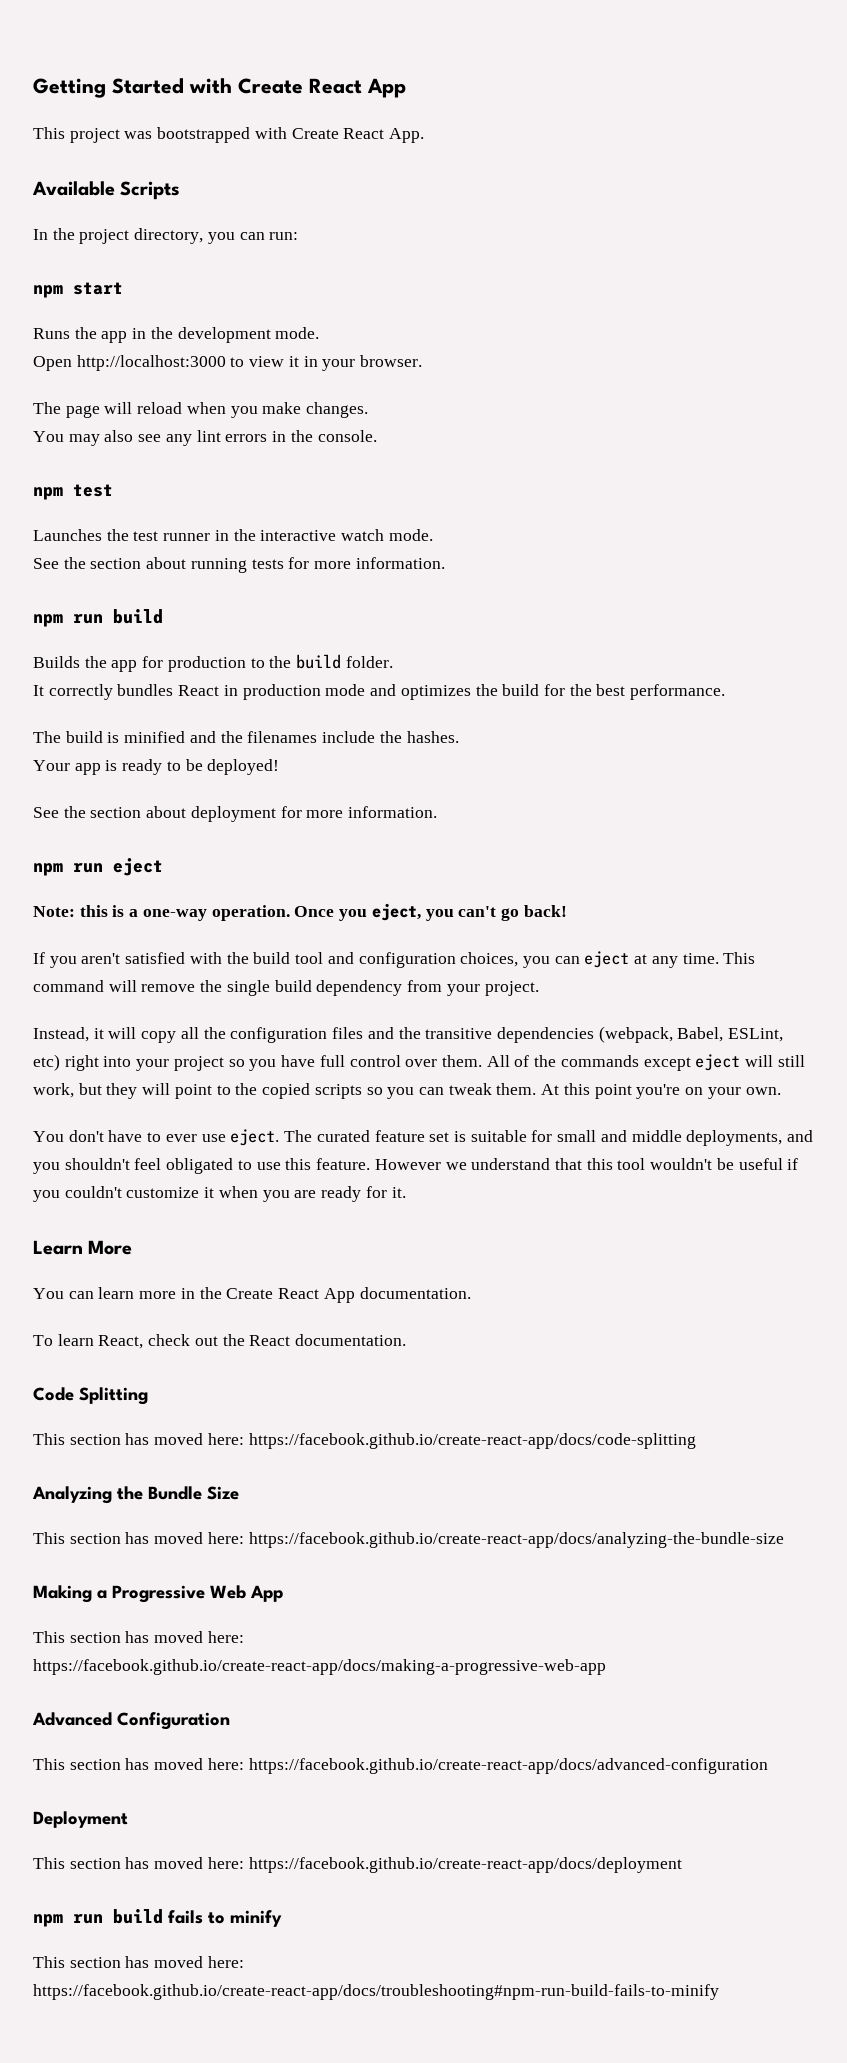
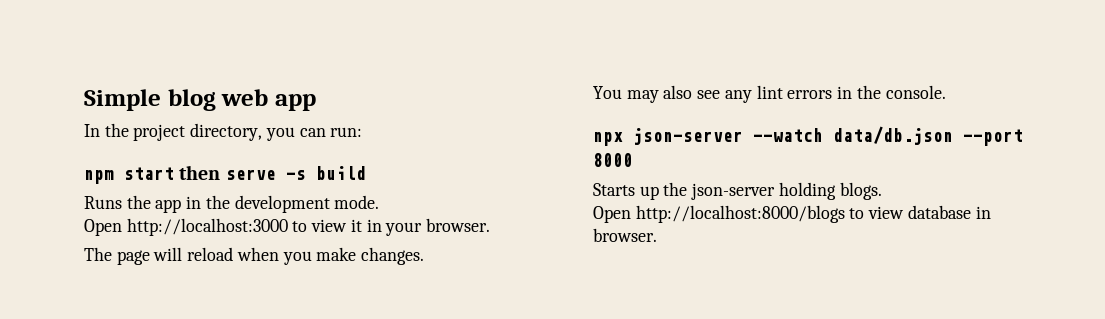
[33,78,406,98] [33,127,425,143] [32,181,181,200] Getting Started with Create React App // This project was bootstrapped with Create React App. // Available Scripts -> [84,89,316,111] Simple blog web app
(123, 288) none -> [179,165,366,180] then serve -s build
[33,484,113,500] [33,529,433,541] [33,557,445,573] [33,609,163,627] [33,654,393,672] [33,684,726,700] [33,731,459,743] [33,759,280,775] [33,806,438,822] [33,858,163,876] [33,903,567,921] [33,951,756,968] [33,980,539,996] [33,1026,784,1043] [33,1054,805,1071] [33,1083,781,1099] [33,1129,814,1146] [33,1158,799,1174] [33,1186,406,1202] [33,1240,133,1255] [33,1287,471,1303] [33,1334,407,1349] [33,1387,148,1405] [33,1433,696,1449] [32,1486,239,1504] [33,1532,784,1548] [33,1585,283,1603] [33,1631,244,1643] [33,1659,606,1675] [32,1712,230,1730] [33,1758,768,1774] [33,1811,128,1828] [33,1857,682,1873] [33,1909,282,1927] [33,1956,244,1968] [33,1984,719,2000] npm test // Launches the test runner in the interactive watch mode. // See the section about running tests for more information. // npm run build // Builds the app for production to the build folder. // It correctly bundles React in production mode and optimizes the build for the best performance. // The build is minified and the filenames include the hashes. // Your app is ready to be deployed! // See the section about deployment for more information. // npm run eject // Note: this is a one-way operation. Once you eject, you can't go back! // If you aren't satisfied with the build tool and configuration choices, you can eject at any time. This command will remove the single build dependency from your project. // Instead, it will copy all the configuration files and the transitive dependencies (webpack, Babel, ESLint, etc) right into your project so you have full control over them. All of the commands except eject will still work, but they will point to the copied scripts so you can tweak them. At this point you're on your own. // You don't have to ever use eject. The curated feature set is suitable for small and middle deployments, and you shouldn't feel obligated to use this feature. However we understand that this tool wouldn't be useful if you couldn't customize it when you are ready for it. // Learn More // You can learn more in the Create React App documentation. // To learn React, check out the React documentation. // Code Splitting // This section has moved here: https://facebook.github.io/create-react-app/docs/code-splitting // Analyzing the Bundle Size // This section has moved here: https://facebook.github.io/create-react-app/docs/analyzing-the-bundle-size // Making a Progressive Web App // This section has moved here: https://facebook.github.io/create-react-app/docs/making-a-progressive-web-app // Advanced Configuration // This section has moved here: https://facebook.github.io/create-react-app/docs/advanced-configuration // Deployment // This section has moved here: https://facebook.github.io/create-react-app/docs/deployment // npm run build fails to minify // This section has moved here: https://facebook.github.io/create-react-app/docs/troubleshooting#npm-run-build-fails-to-minify -> [593,126,1023,146] [593,153,633,167] [593,182,882,200] [593,205,991,223] [593,228,657,242] npx json-server --watch data/db.json --port 8000 // Starts up the json-server holding blogs. // Open http://localhost:8000/blogs to view database in browser.

